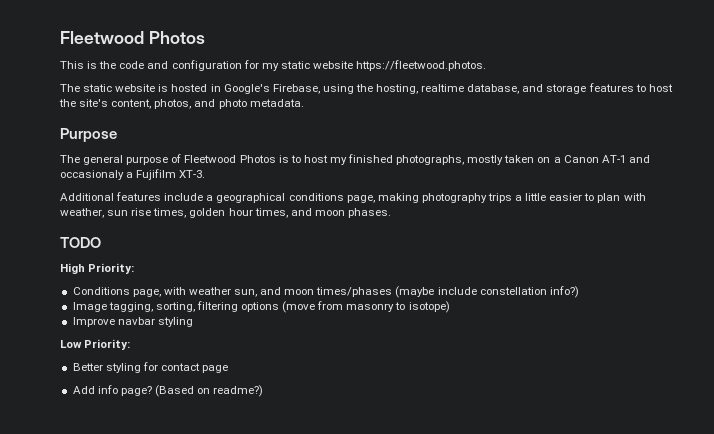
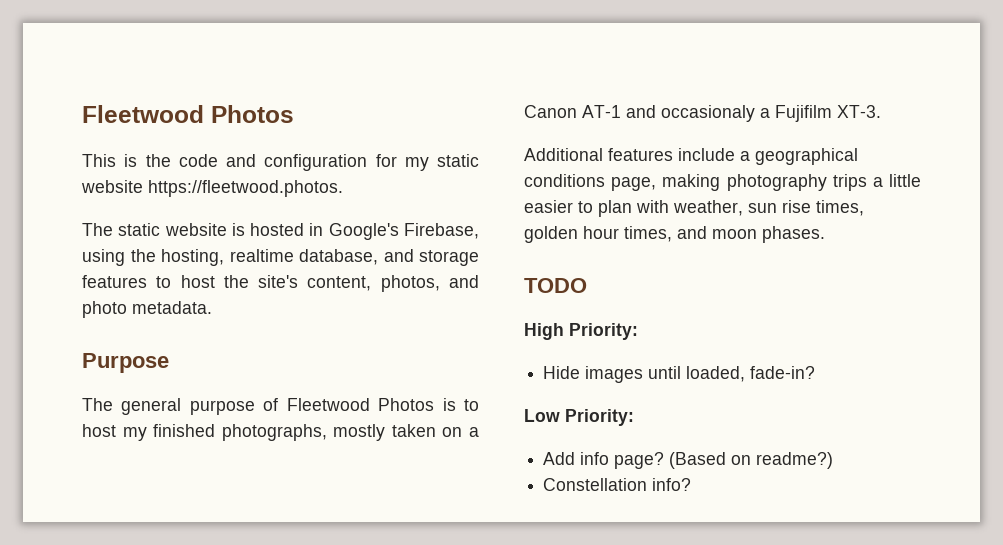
[72,286,579,298] [72,301,450,313] [72,317,193,327] [60,339,131,350] [72,362,229,373] Conditions page, with weather sun, and moon times/phases (maybe include constellation info?) // Image tagging, sorting, filtering options (move from masonry to isotope) // Improve navbar styling // Low Priority: // Better styling for contact page -> [543,366,816,383] [524,409,634,426] Hide images until loaded, fade-in? // Low Priority:
(264, 391) none -> [543,478,692,491] // Constellation info?

